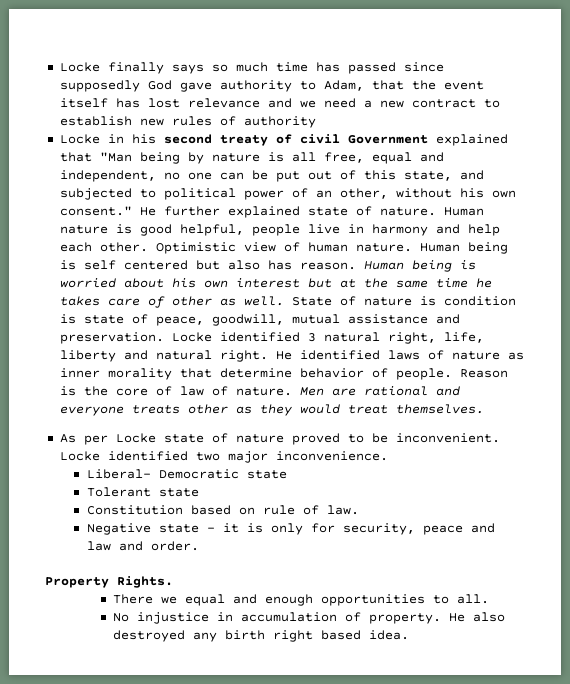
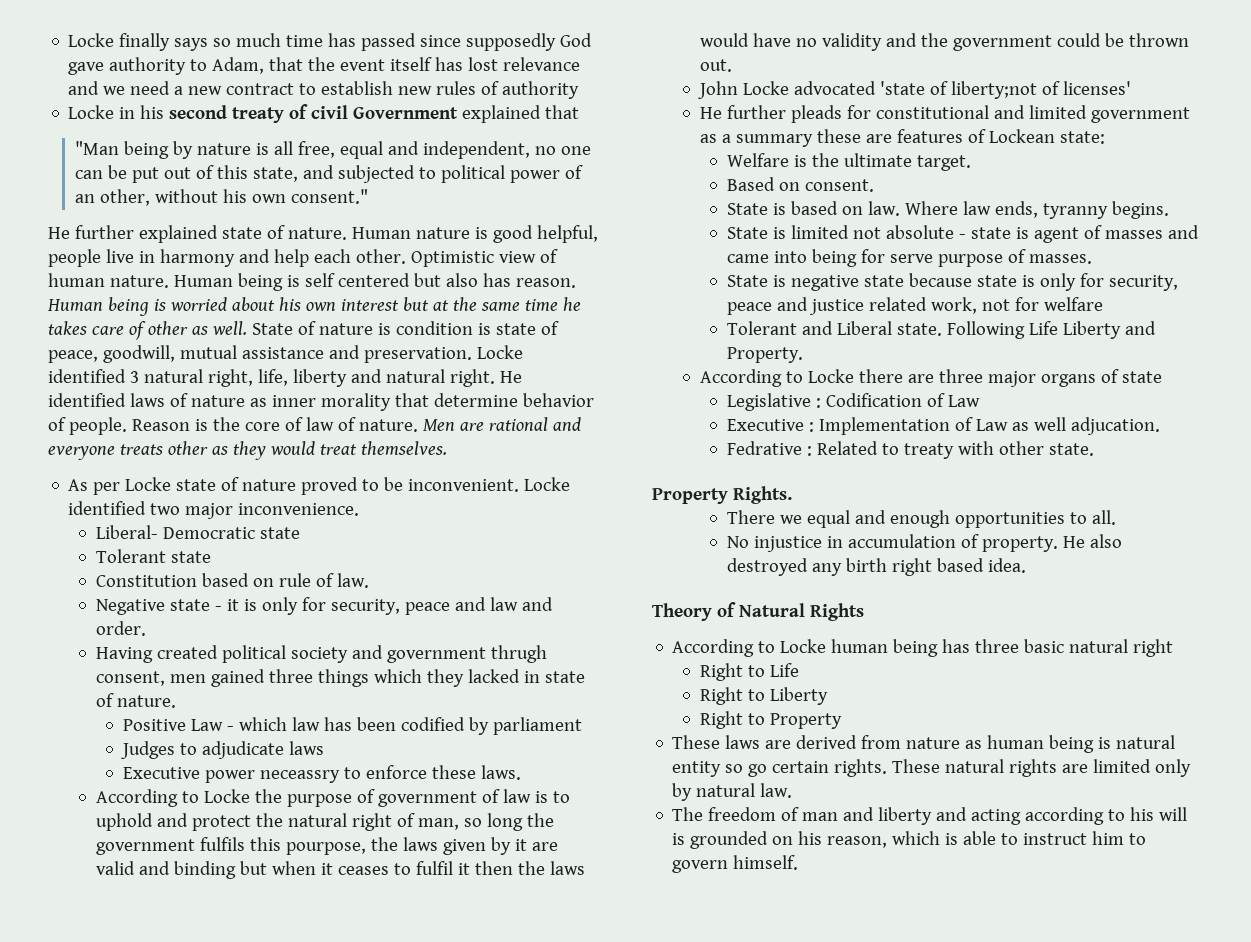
(92, 157) none -> (580, 112) //
(132, 211) none -> (369, 196) //
(199, 546) none -> [95,645,547,663] [95,669,585,687] [95,693,176,708] [122,717,582,735] [120,741,324,759] [122,765,521,783] [95,789,570,807] [95,813,554,831] [95,837,558,855] [95,861,585,879] [699,33,1189,51] [699,59,732,72] [697,81,1131,99] [699,105,1190,123] [699,129,1105,147] [726,153,971,171] [726,177,874,192] [726,201,1169,219] [726,225,1199,243] [726,249,1092,267] [726,273,1178,291] [726,297,1103,315] [726,321,1156,339] [726,347,803,363] [699,369,1162,387] [726,393,980,411] [726,417,1160,435] [726,441,1094,459] // Having created political society and government thrugh consent, men gained three things which they lacked in state of nature. // Positive Law - which law has been codified by parliament // Judges to adjudicate laws // Executive power neceassry to enforce these laws. // According to Locke the purpose of government of law is to uphold and protect the natural right of man, so long the government fulfils this pourpose, the laws given by it are valid and binding but when it ceases to fulfil it then the laws would have no validity and the government could be thrown out. // John Locke advocated 'state of liberty;not of licenses' // He further pleads for constitutional and limited government as a summary these are features of Lockean state: // Welfare is the ultimate target. // Based on consent. // State is based on law. Where law ends, tyranny begins. // State is limited not absolute - state is agent of masses and came into being for serve purpose of masses. // State is negative state because state is only for security, peace and justice related work, not for welfare // Tolerant and Liberal state. Following Life Liberty and Property. // According to Locke there are three major organs of state // Legislative : Codification of Law // Executive : Implementation of Law as well adjucation. // Fedrative : Related to treaty with other state.
(410, 635) none -> [652,602,864,621] [672,639,1174,657] [699,663,799,681] [699,687,828,705] [699,711,842,729] [672,735,1176,753] [672,759,1192,777] [672,783,793,801] [672,807,1188,825] [672,831,1147,849] [672,855,799,873] // Theory of Natural Rights // According to Locke human being has three basic natural right // Right to Life // Right to Liberty // Right to Property // These laws are derived from nature as human being is natural entity so go certain rights. These natural rights are limited only by natural law. // The freedom of man and liberty and acting according to his will is grounded on his reason, which is able to instruct him to govern himself.

